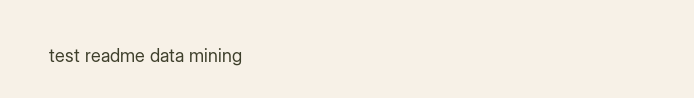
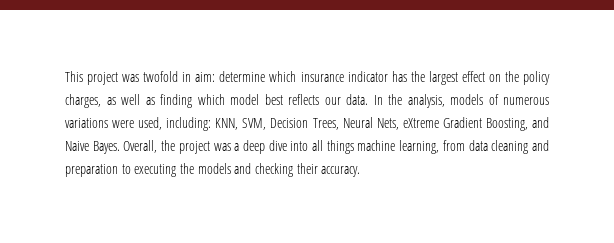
[49,48,242,66] test readme data mining -> [65,71,550,85] [65,94,549,108] [65,117,549,131] [65,140,549,154] [65,163,361,177] This project was twofold in aim: determine which insurance indicator has the largest effect on the policy charges, as well as finding which model best reflects our data. In the analysis, models of numerous variations were used, including: KNN, SVM, Decision Trees, Neural Nets, eXtreme Gradient Boosting, and Naive Bayes. Overall, the project was a deep dive into all things machine learning, from data cleaning and preparation to executing the models and checking their accuracy.

